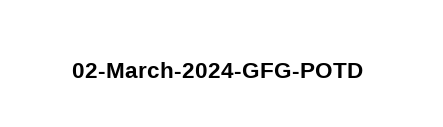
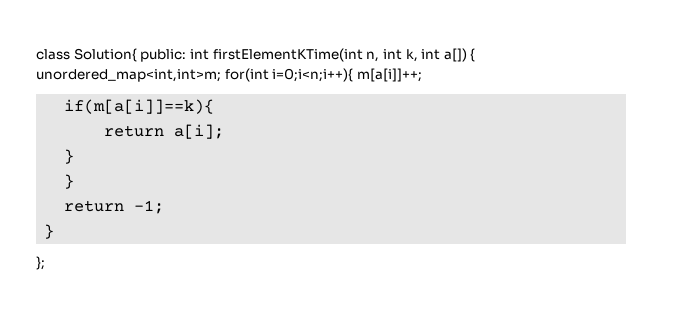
[72,62,363,78] 02-March-2024-GFG-POTD -> [36,48,476,62] [36,68,422,82] [64,99,215,114] [104,124,225,139] [64,149,75,164] [64,174,75,189] [64,200,165,214] [44,224,55,239] [36,256,45,270] class Solution{ public: int firstElementKTime(int n, int k, int a[]) { unordered_map<int,int>m; for(int i=0;i<n;i++){ m[a[i]]++; // if(m[a[i]]==k){ // return a[i]; // } // } // return -1; // } // };

